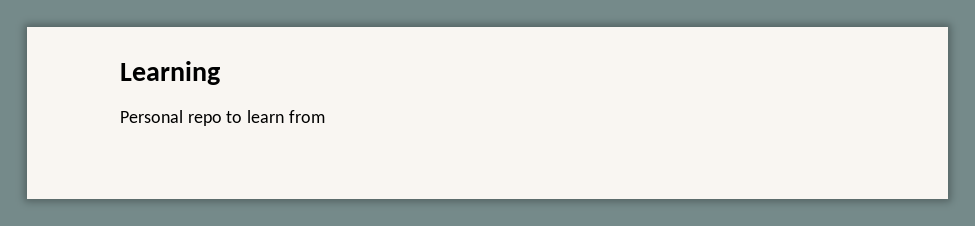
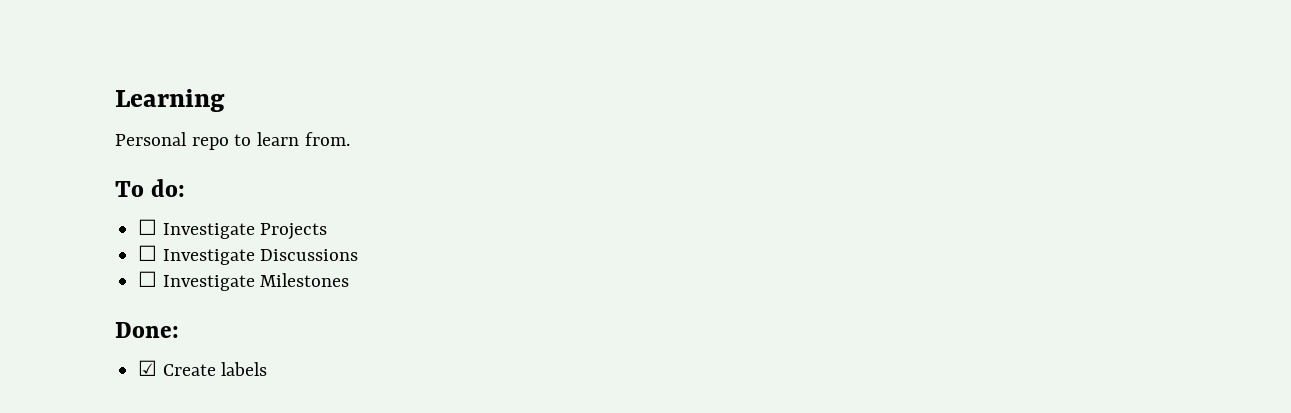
[288,110,325,123] from -> [304,132,350,146] [115,179,186,197] [138,219,328,240] [138,245,359,265] [138,271,350,291] [115,322,179,338] [138,360,268,376] from. // To do: // ☐ Investigate Projects // ☐ Investigate Discussions // ☐ Investigate Milestones // Done: // ☑ Create labels

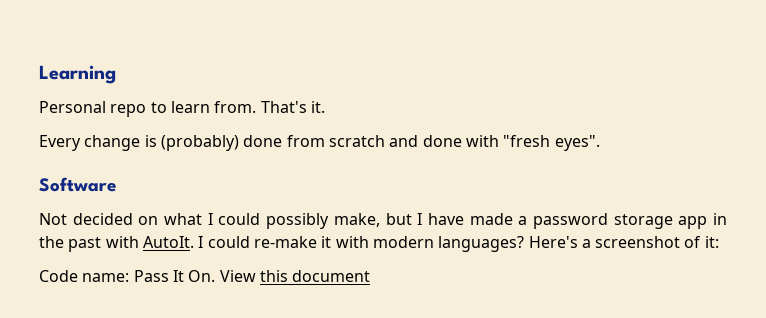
[115,179,186,197] [138,219,328,240] [138,245,359,265] [138,271,350,291] [115,322,179,338] [138,360,268,376] // To do: // ☐ Investigate Projects // ☐ Investigate Discussions // ☐ Investigate Milestones // Done: // ☑ Create labels -> [260,101,325,113] [39,135,600,151] [39,177,116,192] [39,213,727,229] [39,236,719,252] [39,270,371,282] That's it. // Every change is (probably) done from scratch and done with "fresh eyes". // Software // Not decided on what I could possibly make, but I have made a password storage app in the past with AutoIt. I could re-make it with modern languages? Here's a screenshot of it: // Code name: Pass It On. View this document

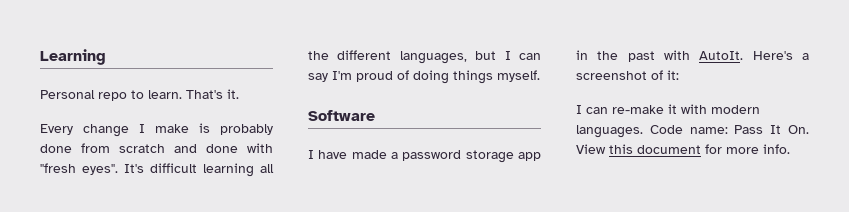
[170,101,257,113] learn from. -> [148,90,182,99] learn.
[144,135,239,151] is (probably) -> [139,123,273,135] I make is probably
[39,177,116,192] [39,213,412,229] // Software // Not decided on what I could possibly make, but -> [124,163,274,177] [308,50,541,64] [308,70,540,84] [308,110,375,121] It's difficult learning all the different languages, but I can say I'm proud of doing things myself. // Software //
[198,236,525,252] I could re-make it with modern languages? -> (744, 55) none
(719, 242) none -> [576,104,760,114] [576,125,643,138] I can re-make it with modern languages.
(371, 276) none -> [705,144,790,154] for more info.

